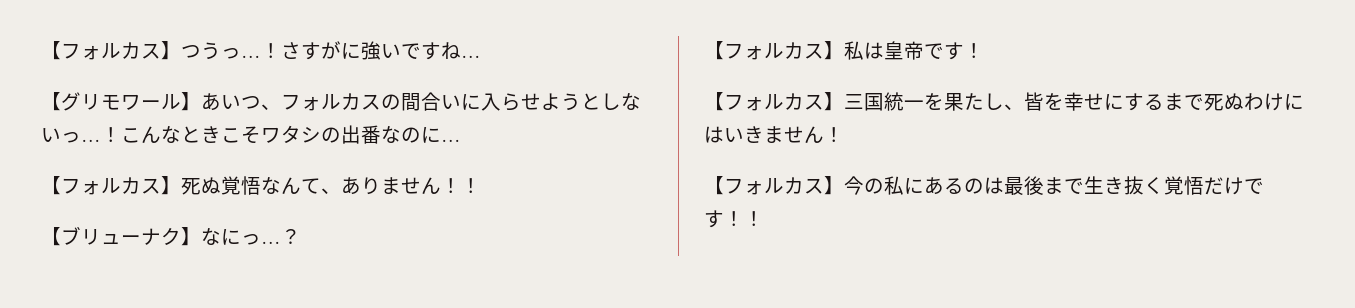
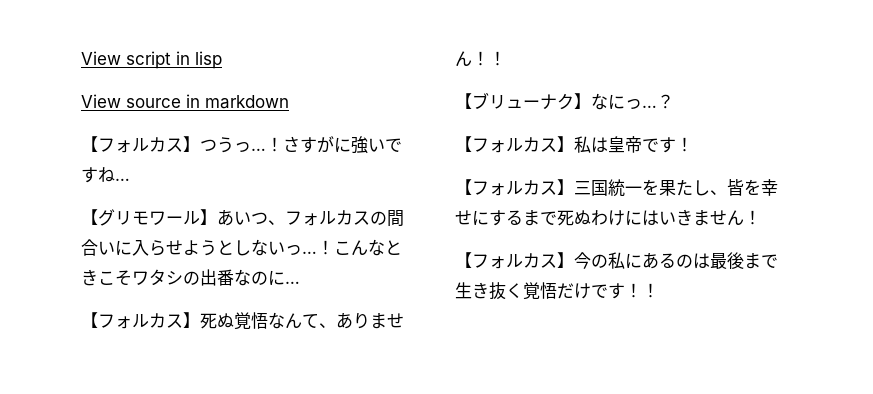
(41, 50) none -> [81,51,222,69] [81,94,289,109] View script in lisp // View source in markdown //

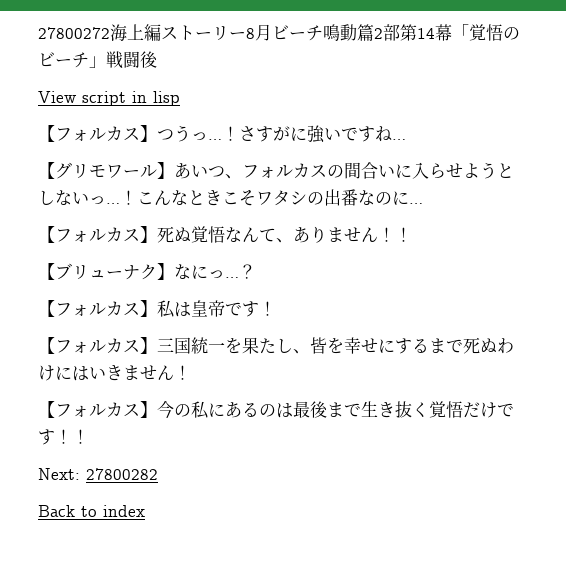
(81, 58) none -> [38,24,520,42] [38,51,158,69] 27800272海上編ストーリー8月ビーチ鳴動篇2部第14幕「覚悟のビーチ」戦闘後 //
[81,94,289,109] // View source in markdown -> (180, 98) none
(659, 290) none -> [38,468,158,480] [38,505,145,517] // Next: 27800282 // Back to index

